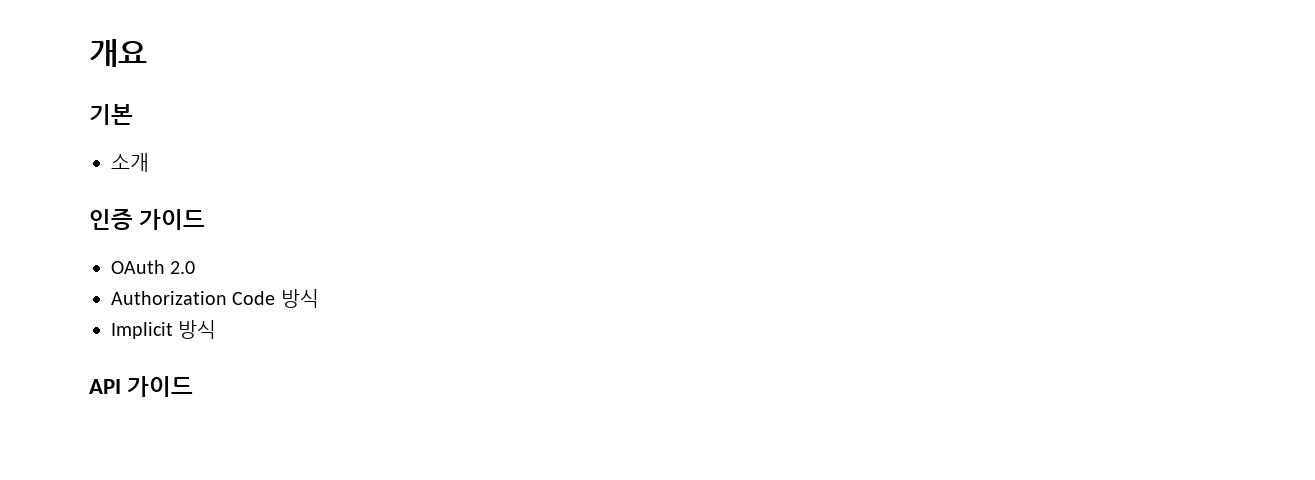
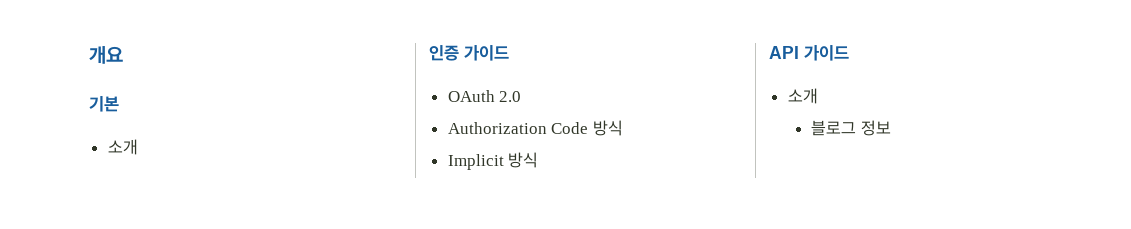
(194, 386) none -> [787,88,818,104] [811,120,891,136] // 소개 // 블로그 정보

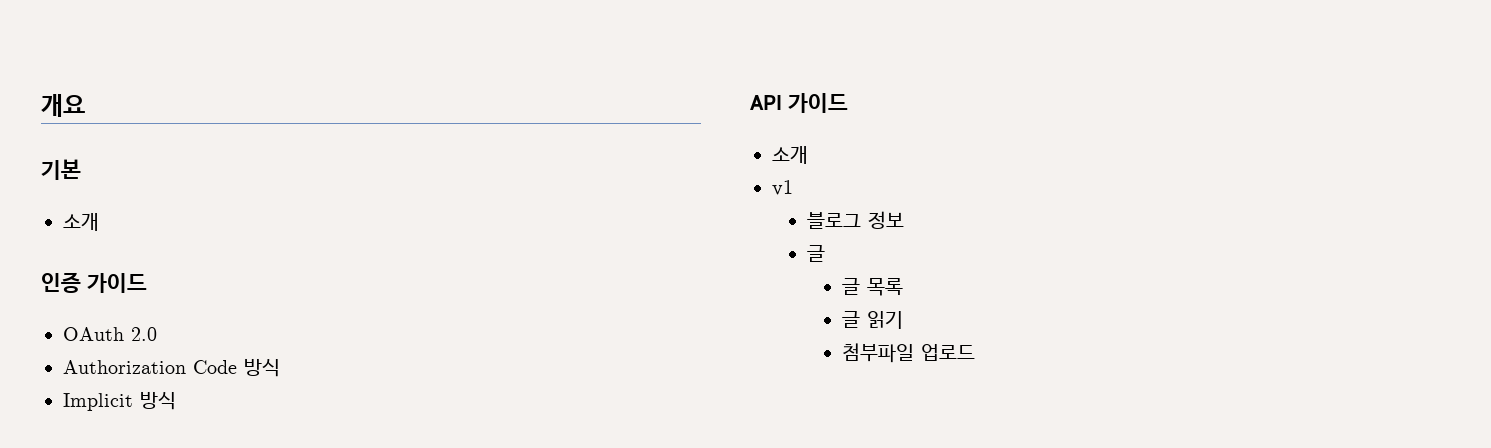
(818, 96) none -> [772,180,793,196] // v1
(891, 128) none -> [807,245,826,262] [842,278,904,296] [842,311,904,329] [842,343,976,363] // 글 // 글 목록 // 글 읽기 // 첨부파일 업로드

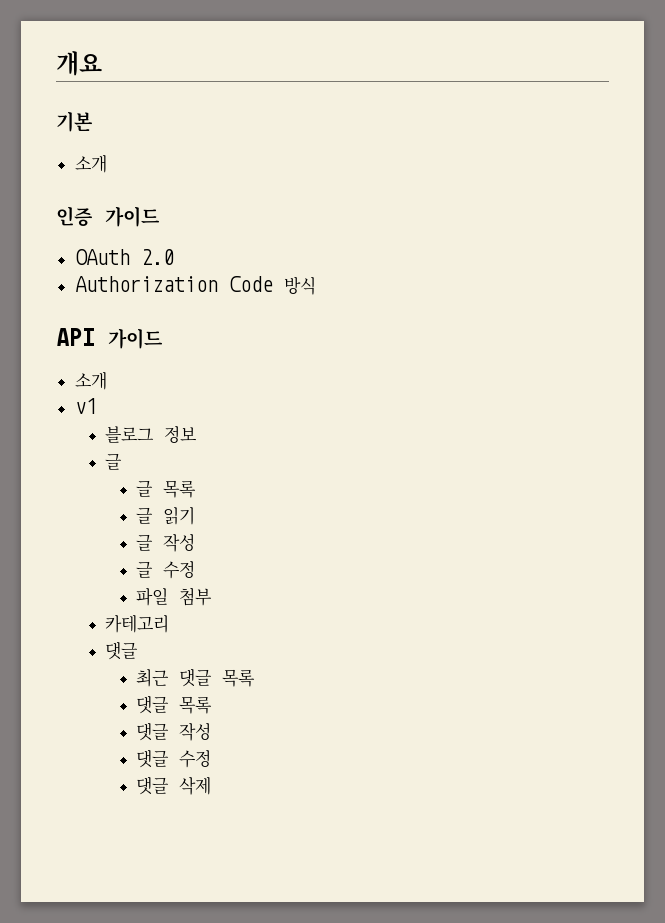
[63,391,176,411] // Implicit 방식 -> (316, 285) none
[842,343,976,363] 첨부파일 업로드 -> [136,534,196,552] [136,561,196,579] [136,587,213,606] [105,614,170,633] [105,641,139,660] [136,668,256,687] [136,695,213,714] [136,722,212,741] [136,749,212,768] [136,776,212,795] 글 작성 // 글 수정 // 파일 첨부 // 카테고리 // 댓글 // 최근 댓글 목록 // 댓글 목록 // 댓글 작성 // 댓글 수정 // 댓글 삭제

